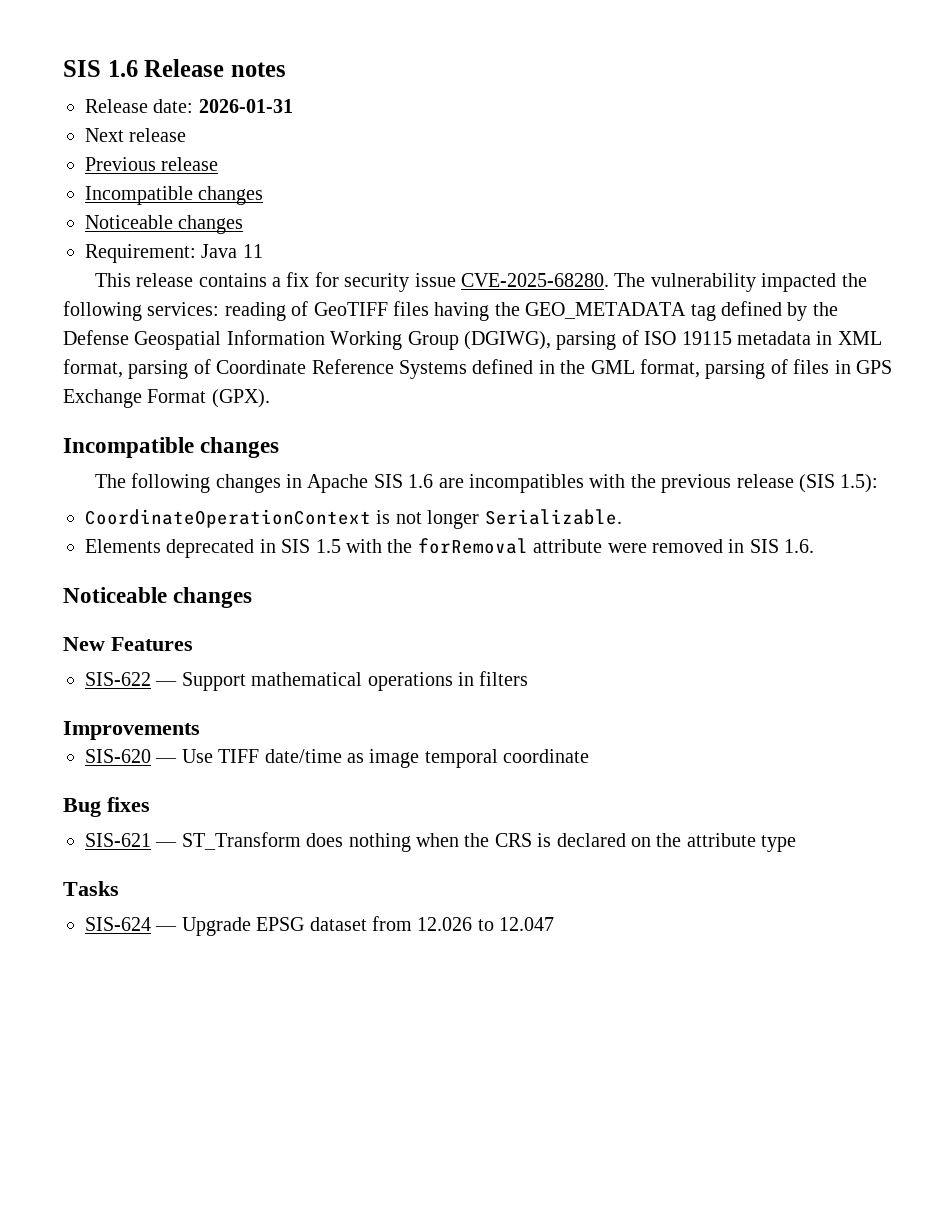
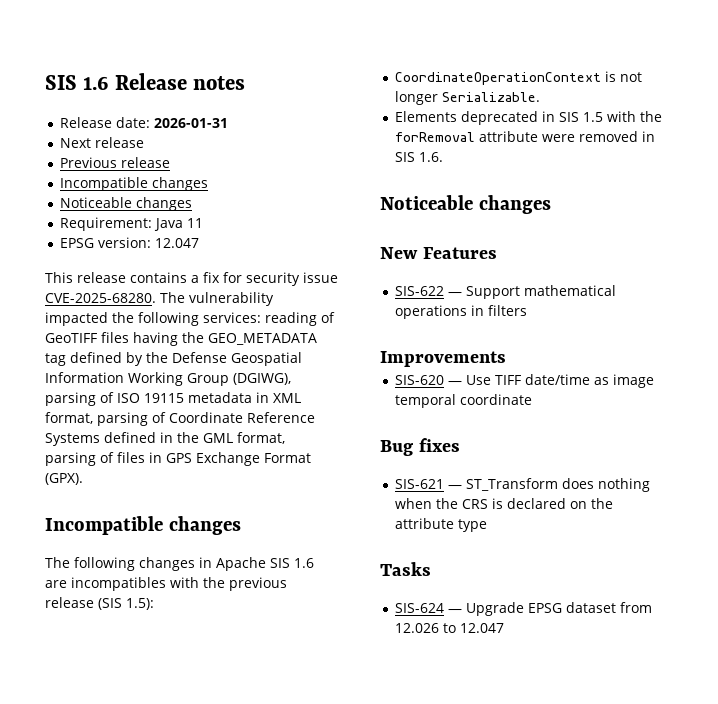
(263, 251) none -> [60,237,200,248] // EPSG version: 12.047

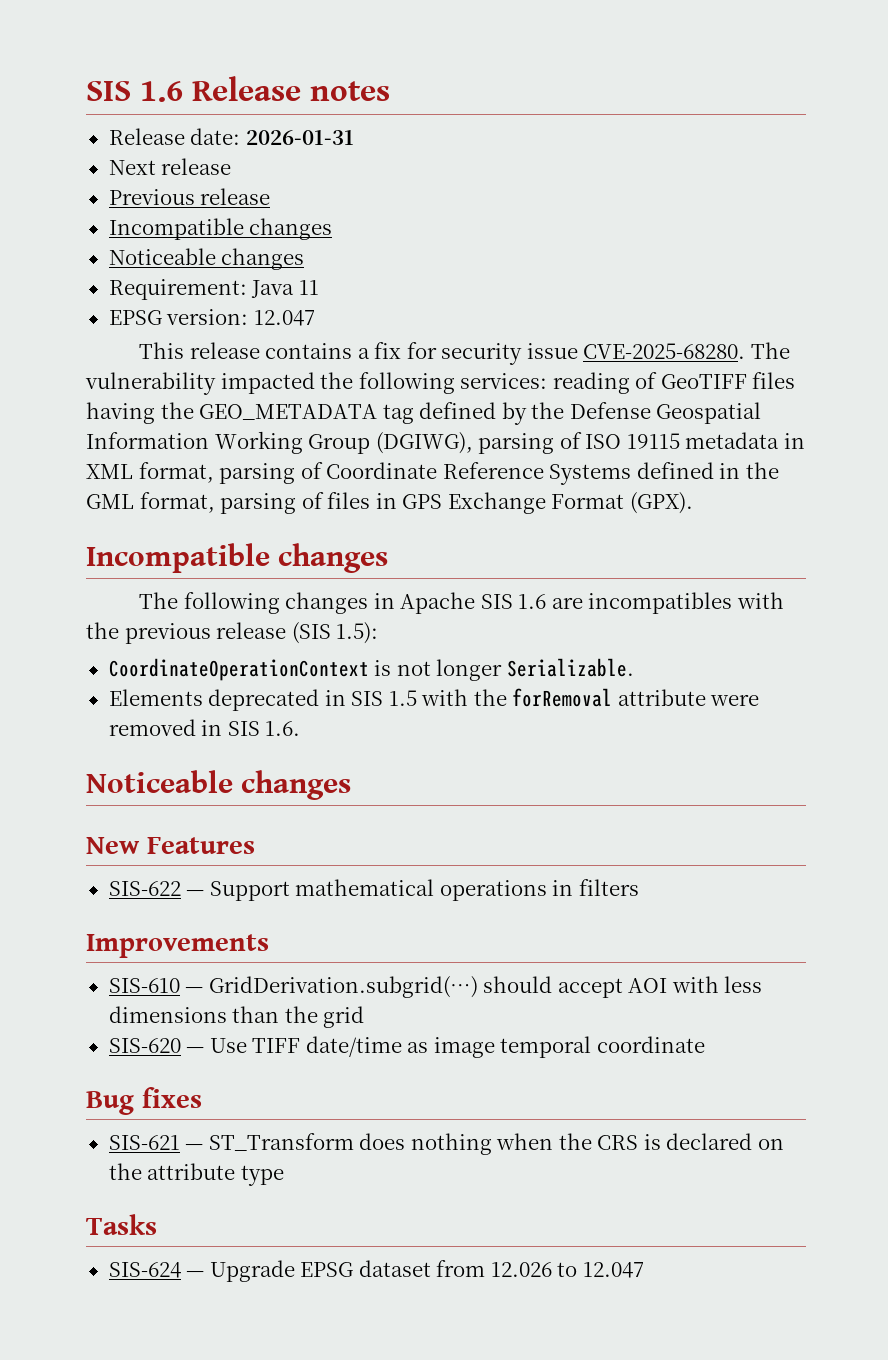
(506, 359) none -> [108,976,763,998] [108,1006,365,1028] // SIS-610 — GridDerivation.subgrid(…) should accept AOI with less dimensions than the grid

